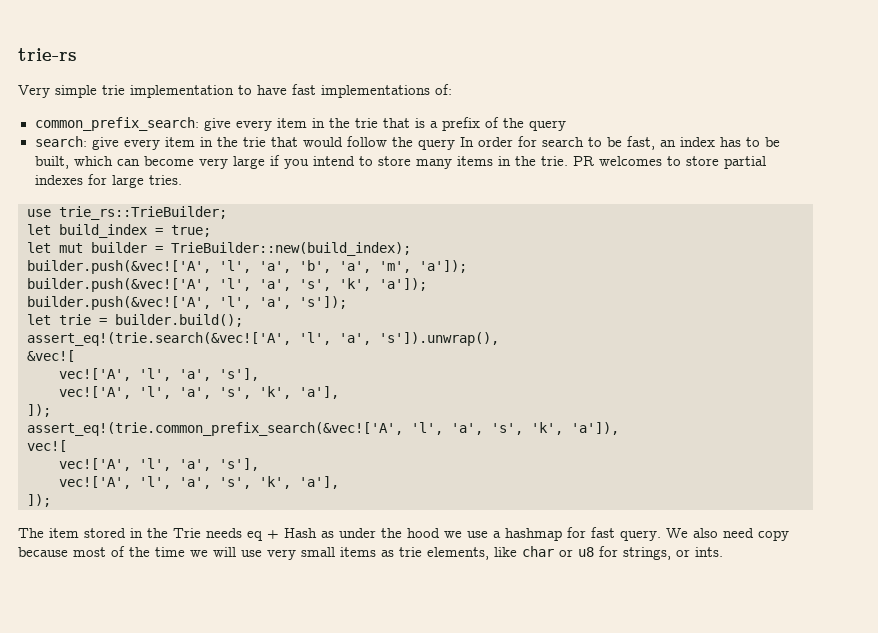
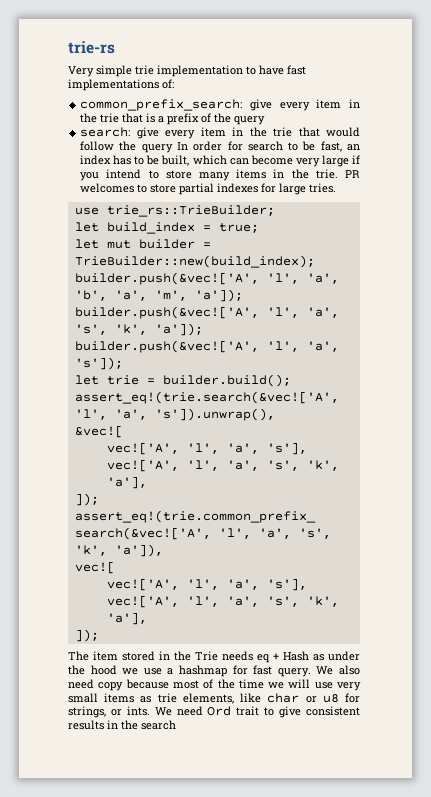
(723, 552) none -> [154,706,360,718] [68,720,176,730] We need Ord trait to give consistent results in the search

